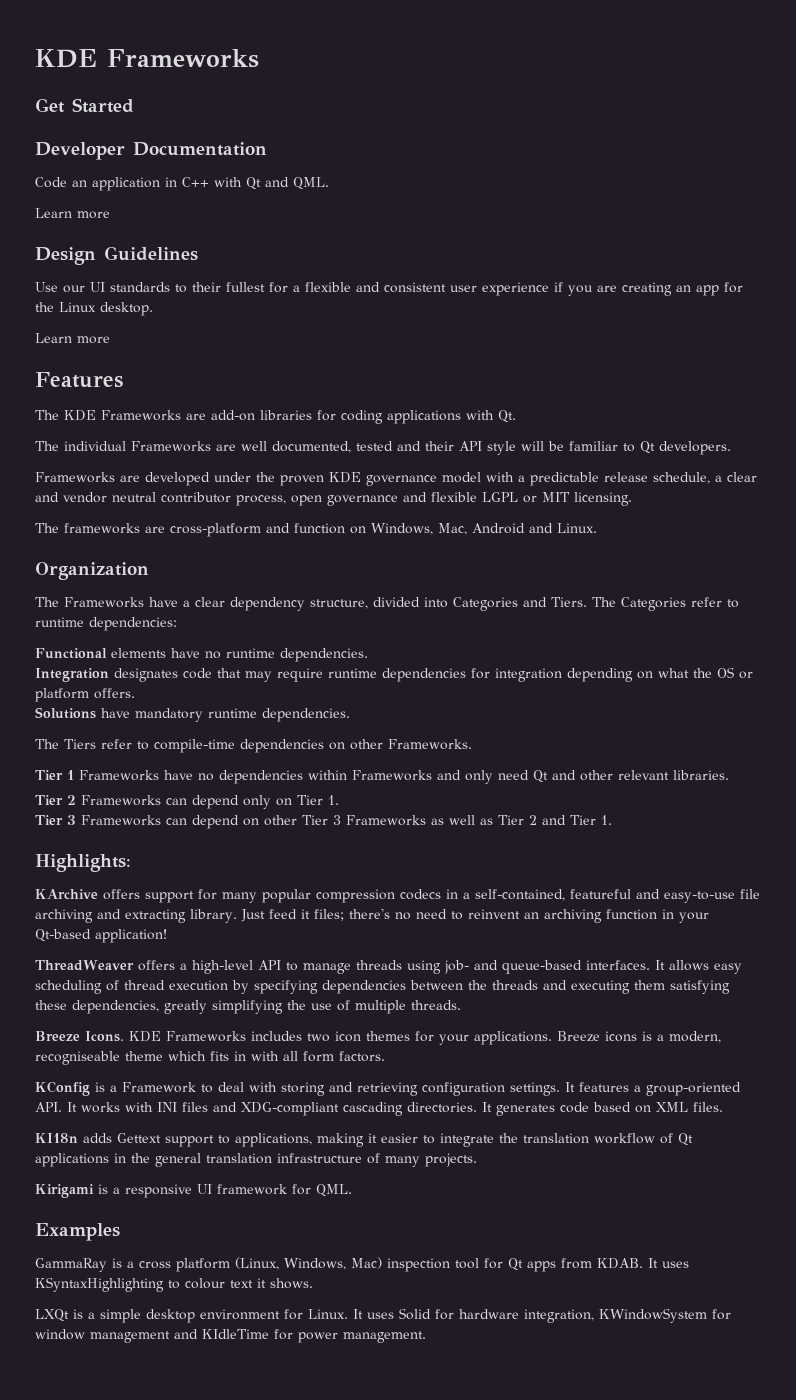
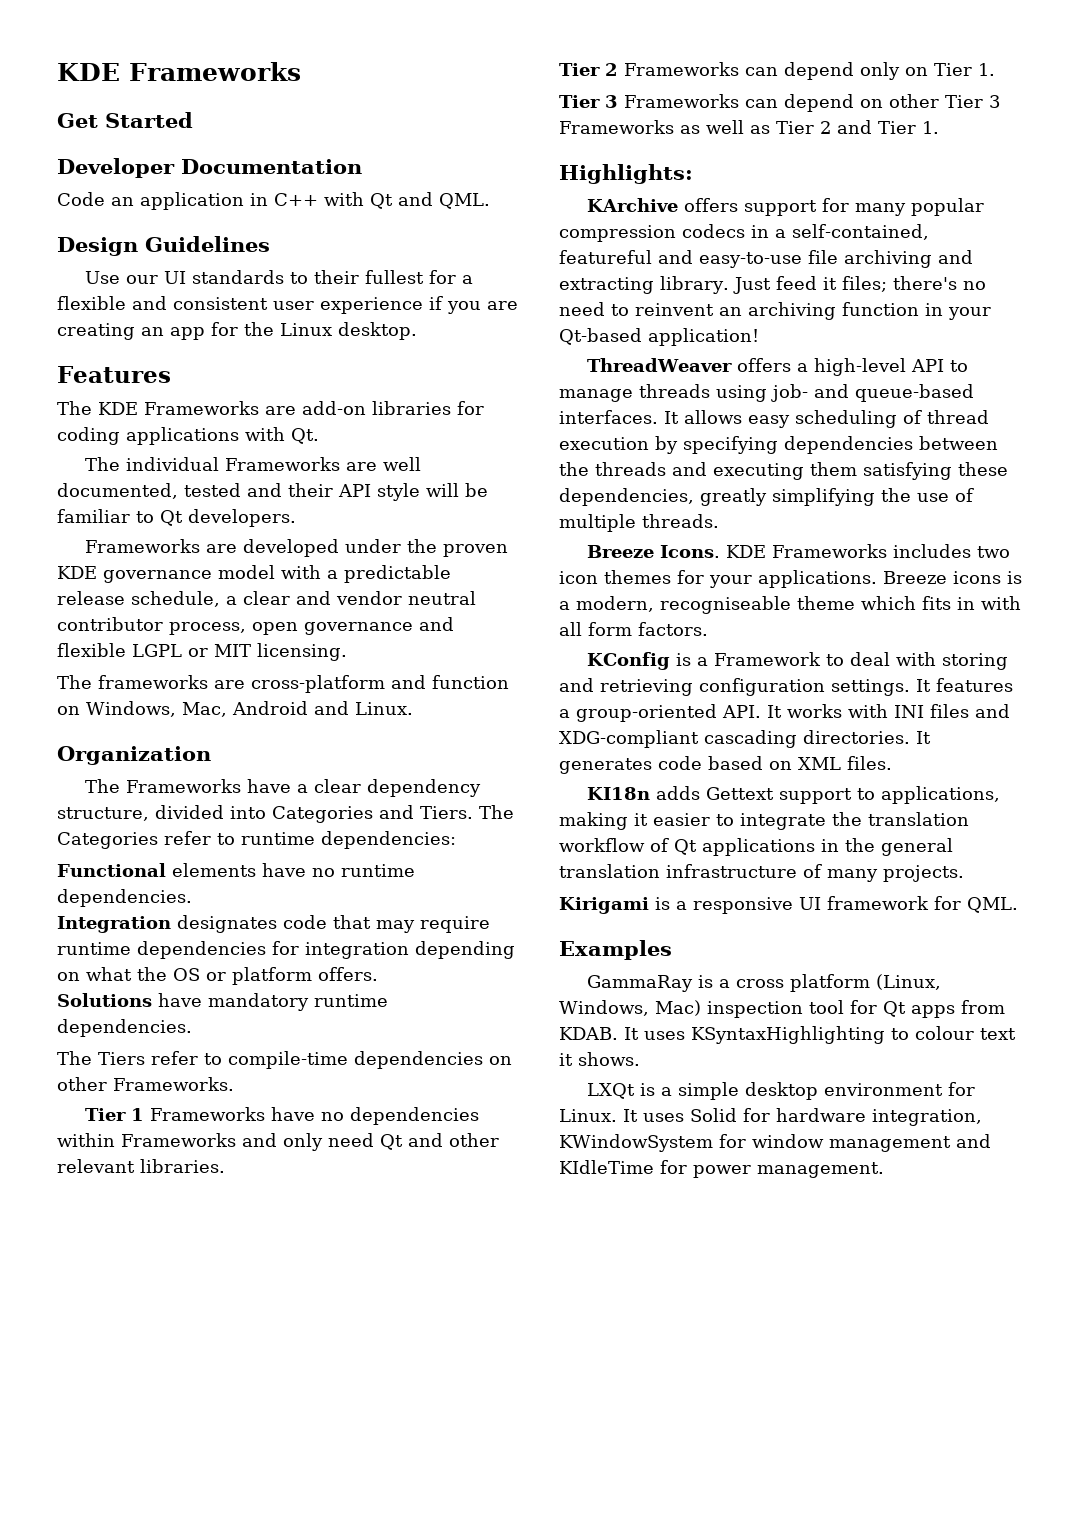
[35,208,110,219] // Learn more -> (490, 201) none
[35,333,110,344] // Learn more -> (417, 331) none

